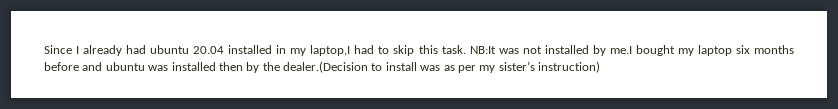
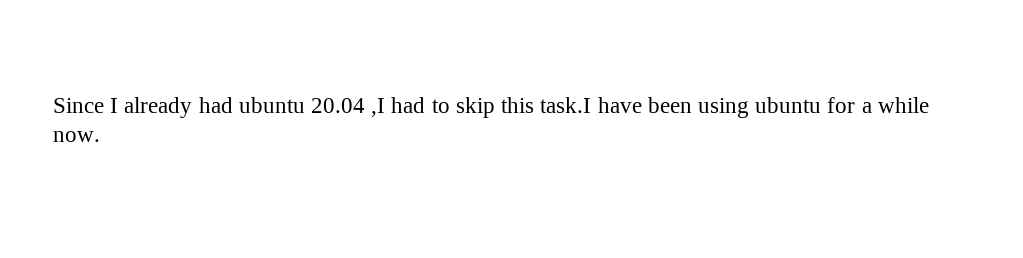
[228,45,794,56] [44,61,600,73] installed in my laptop,I had to skip this task. NB:It was not installed by me.I bought my laptop six months before and ubuntu was installed then by the dealer.(Decision to install was as per my sister’s instruction) -> [371,97,929,118] [53,131,100,142] ,I had to skip this task.I have been using ubuntu for a while now.

